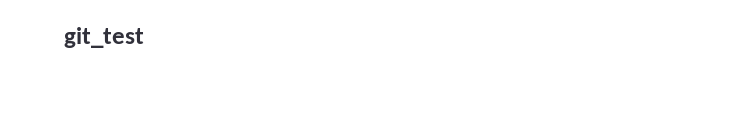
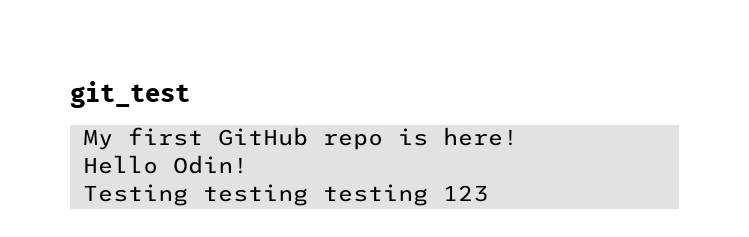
(144, 37) none -> [82,127,518,150] [82,155,248,174] [82,184,488,206] // My first GitHub repo is here! // Hello Odin! // Testing testing testing 123

